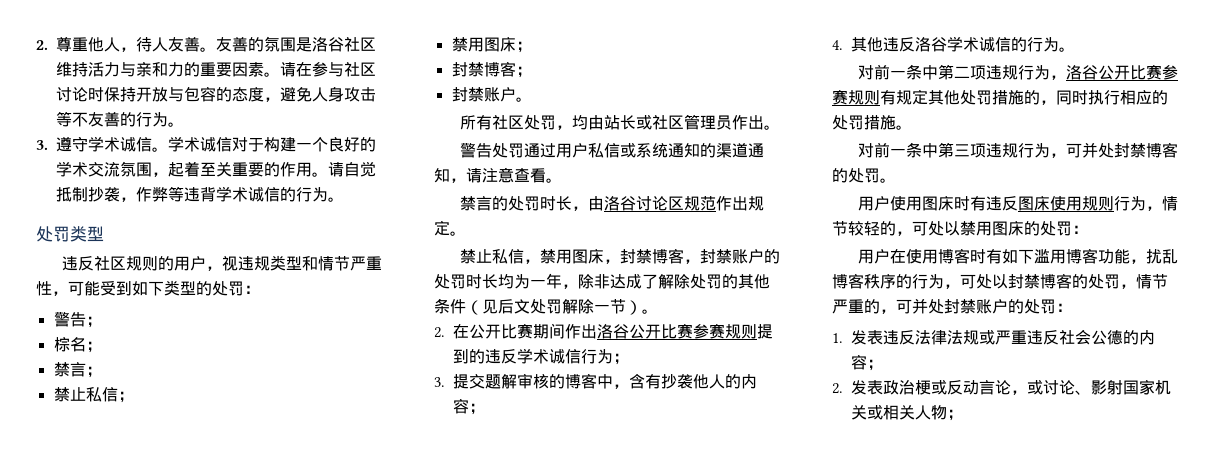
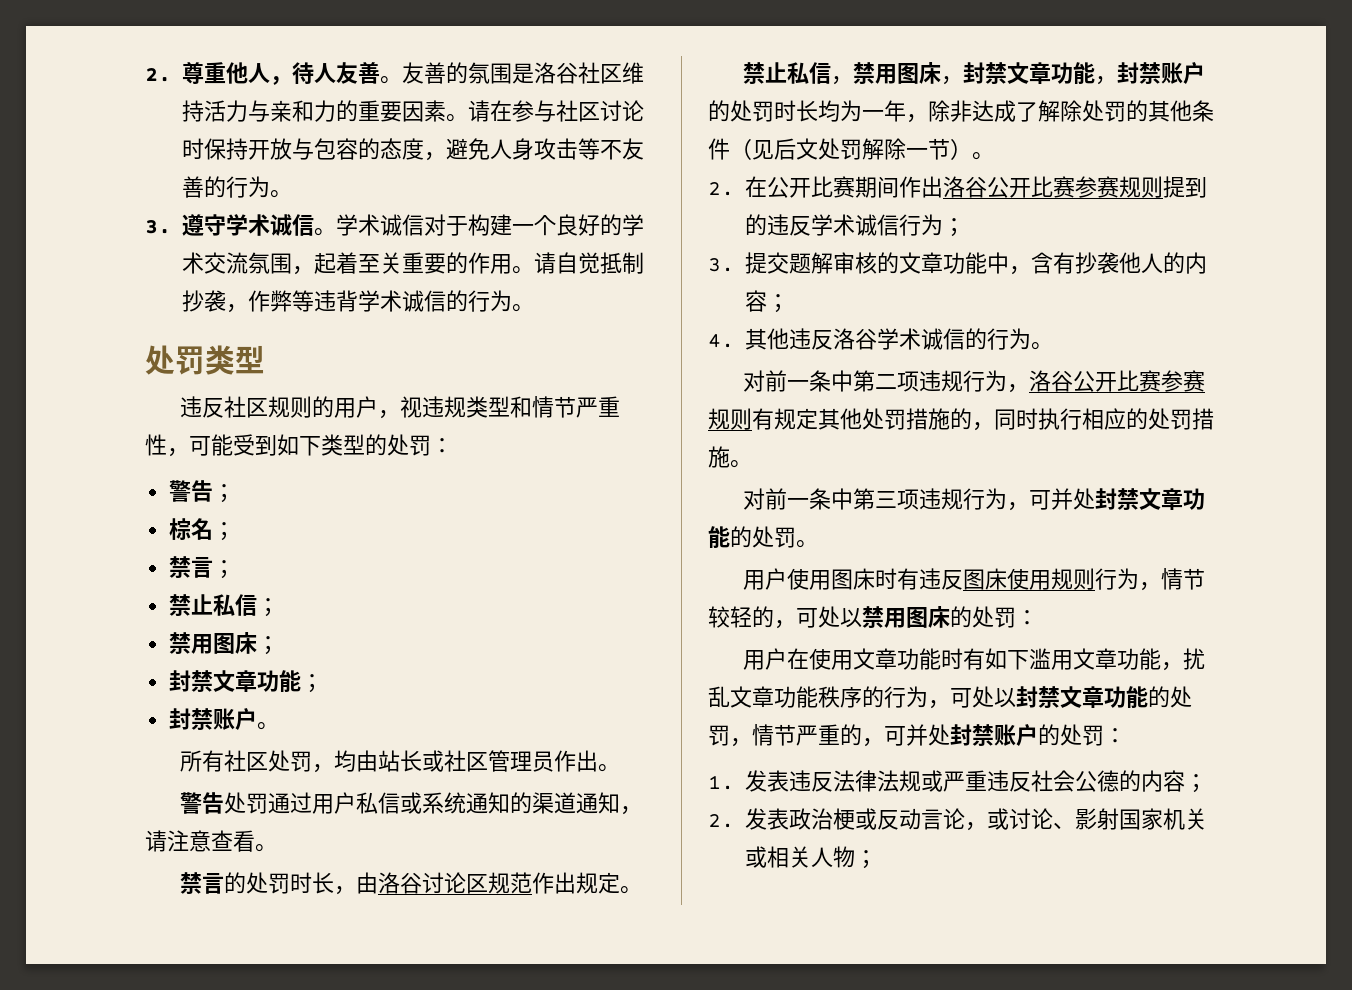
[483,61,516,77] 博客 -> [213,670,302,692] 文章功能
[651,248,684,264] 博客 -> [1007,62,1096,84] 文章功能
[565,373,598,389] 博客 -> [899,252,988,274] 文章功能
[1145,142,1178,158] 博客 -> [1139,488,1206,510] [708,526,730,548] 文章功能
[937,248,970,264] 博客 -> [853,648,942,670] 文章功能
[1065,248,1098,264] 博客 -> [1073,648,1118,670] 文章
[832,273,864,289] 博客 -> [730,686,818,708] 文章功能
[1040,273,1072,289] 博客 -> [1060,686,1148,708] 文章功能

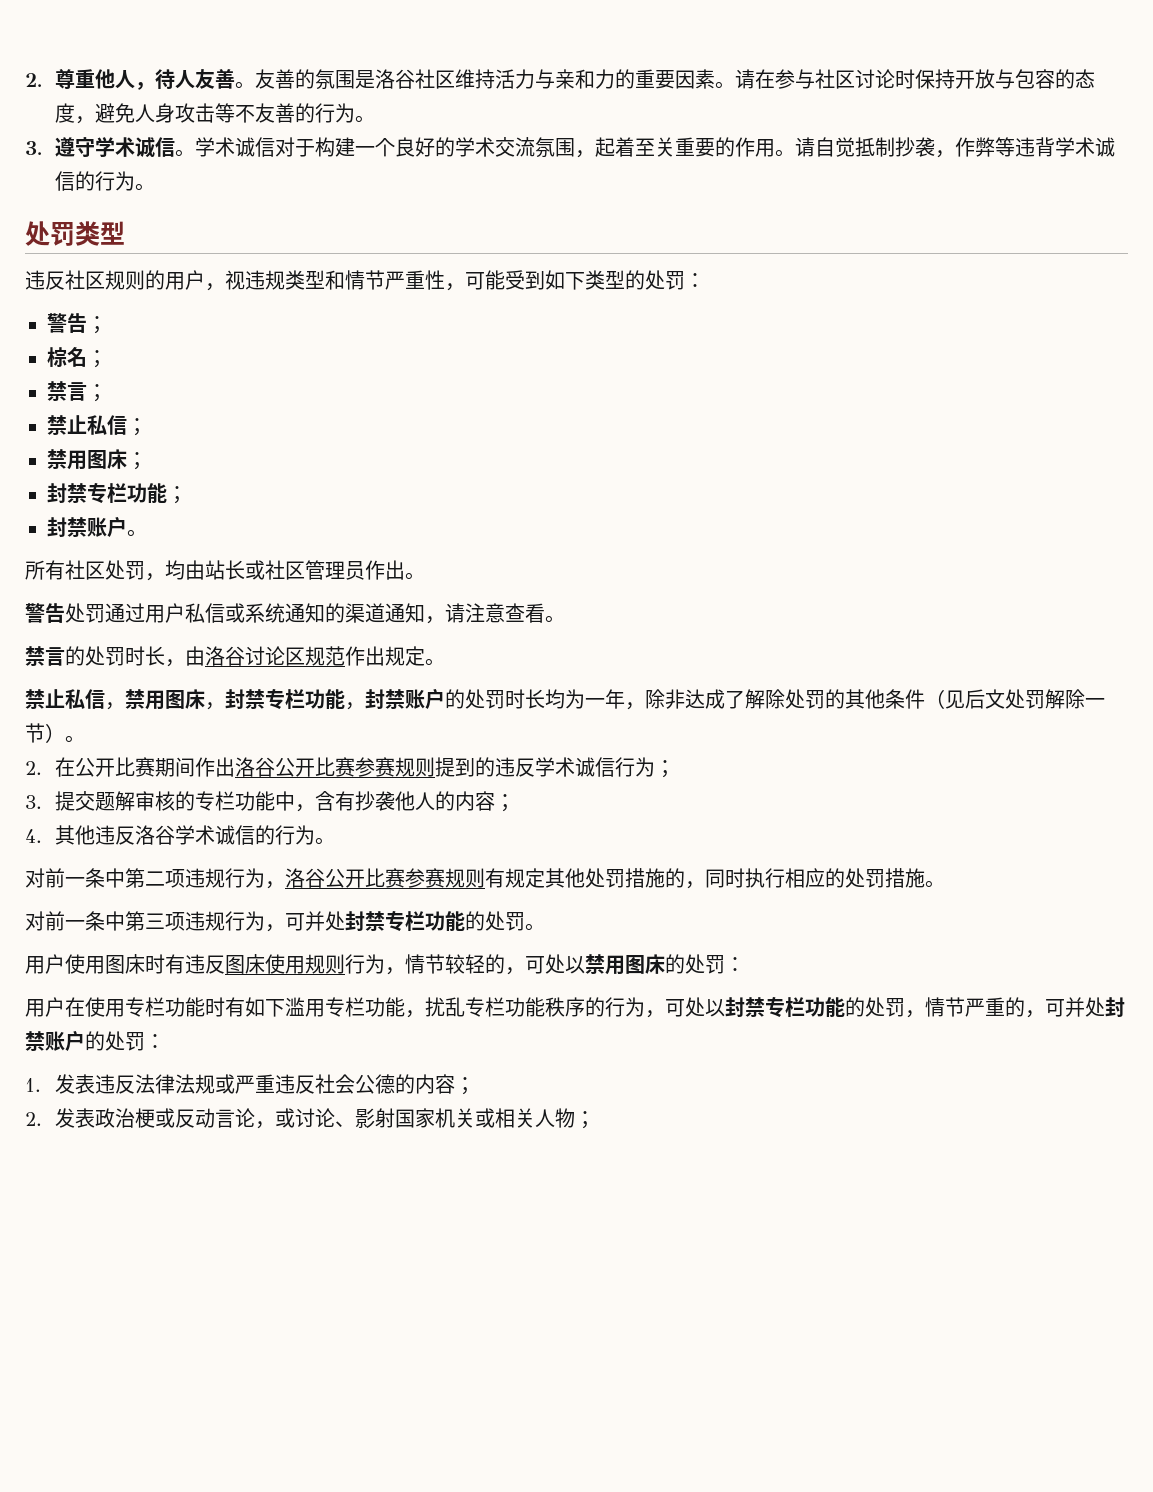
[213,670,258,692] 文章 -> [87,483,127,504] 专栏
[1007,62,1052,84] 文章 -> [265,689,305,710] 专栏
[899,252,944,274] 文章 -> [195,791,236,811] 专栏
[1139,488,1184,510] 文章 -> [385,911,425,932] 专栏
[853,648,898,670] 文章 -> [125,997,165,1017] 专栏
[1073,648,1118,670] 文章 -> [325,997,365,1017] 专栏
[730,686,774,708] 文章 -> [465,997,505,1017] 专栏
[1060,686,1104,708] 文章 -> [765,997,805,1018] 专栏

